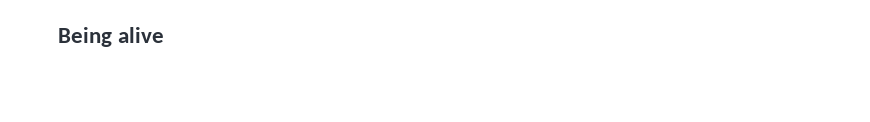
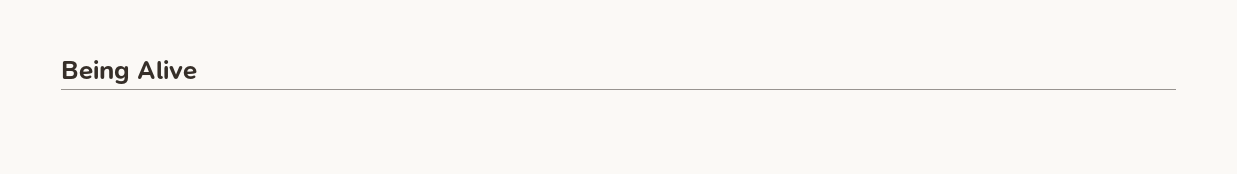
[118,27,165,43] alive -> [137,60,198,80] Alive

